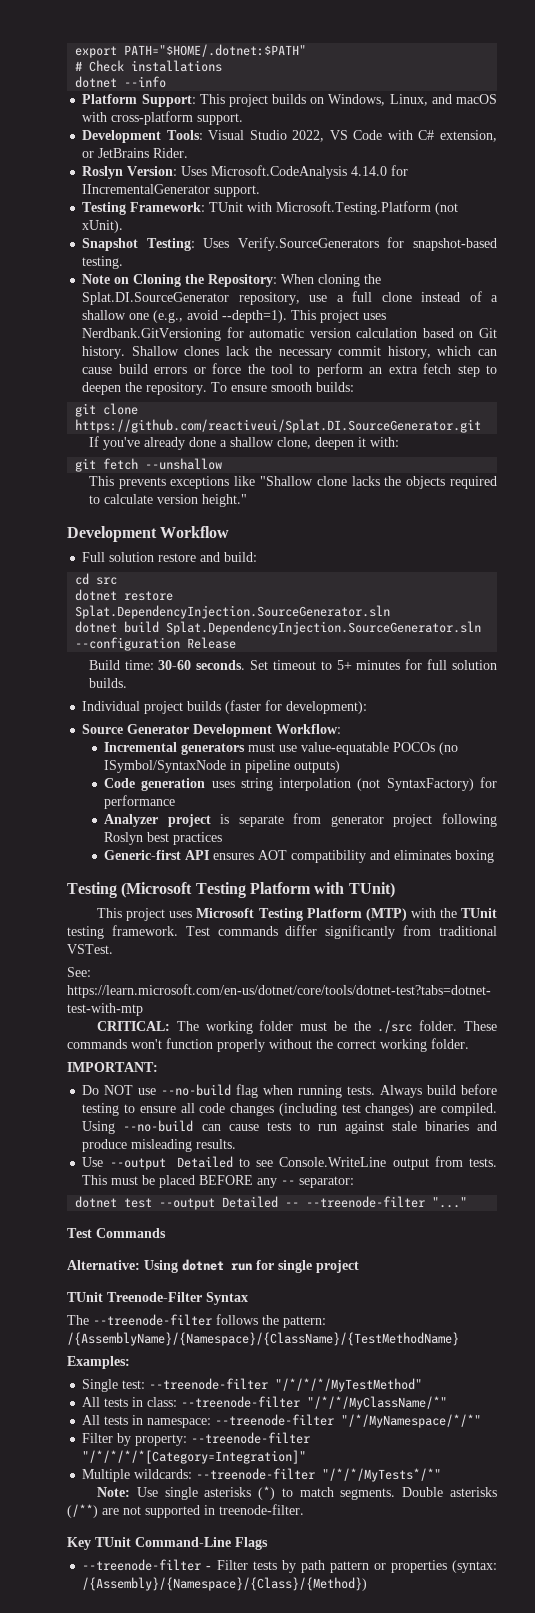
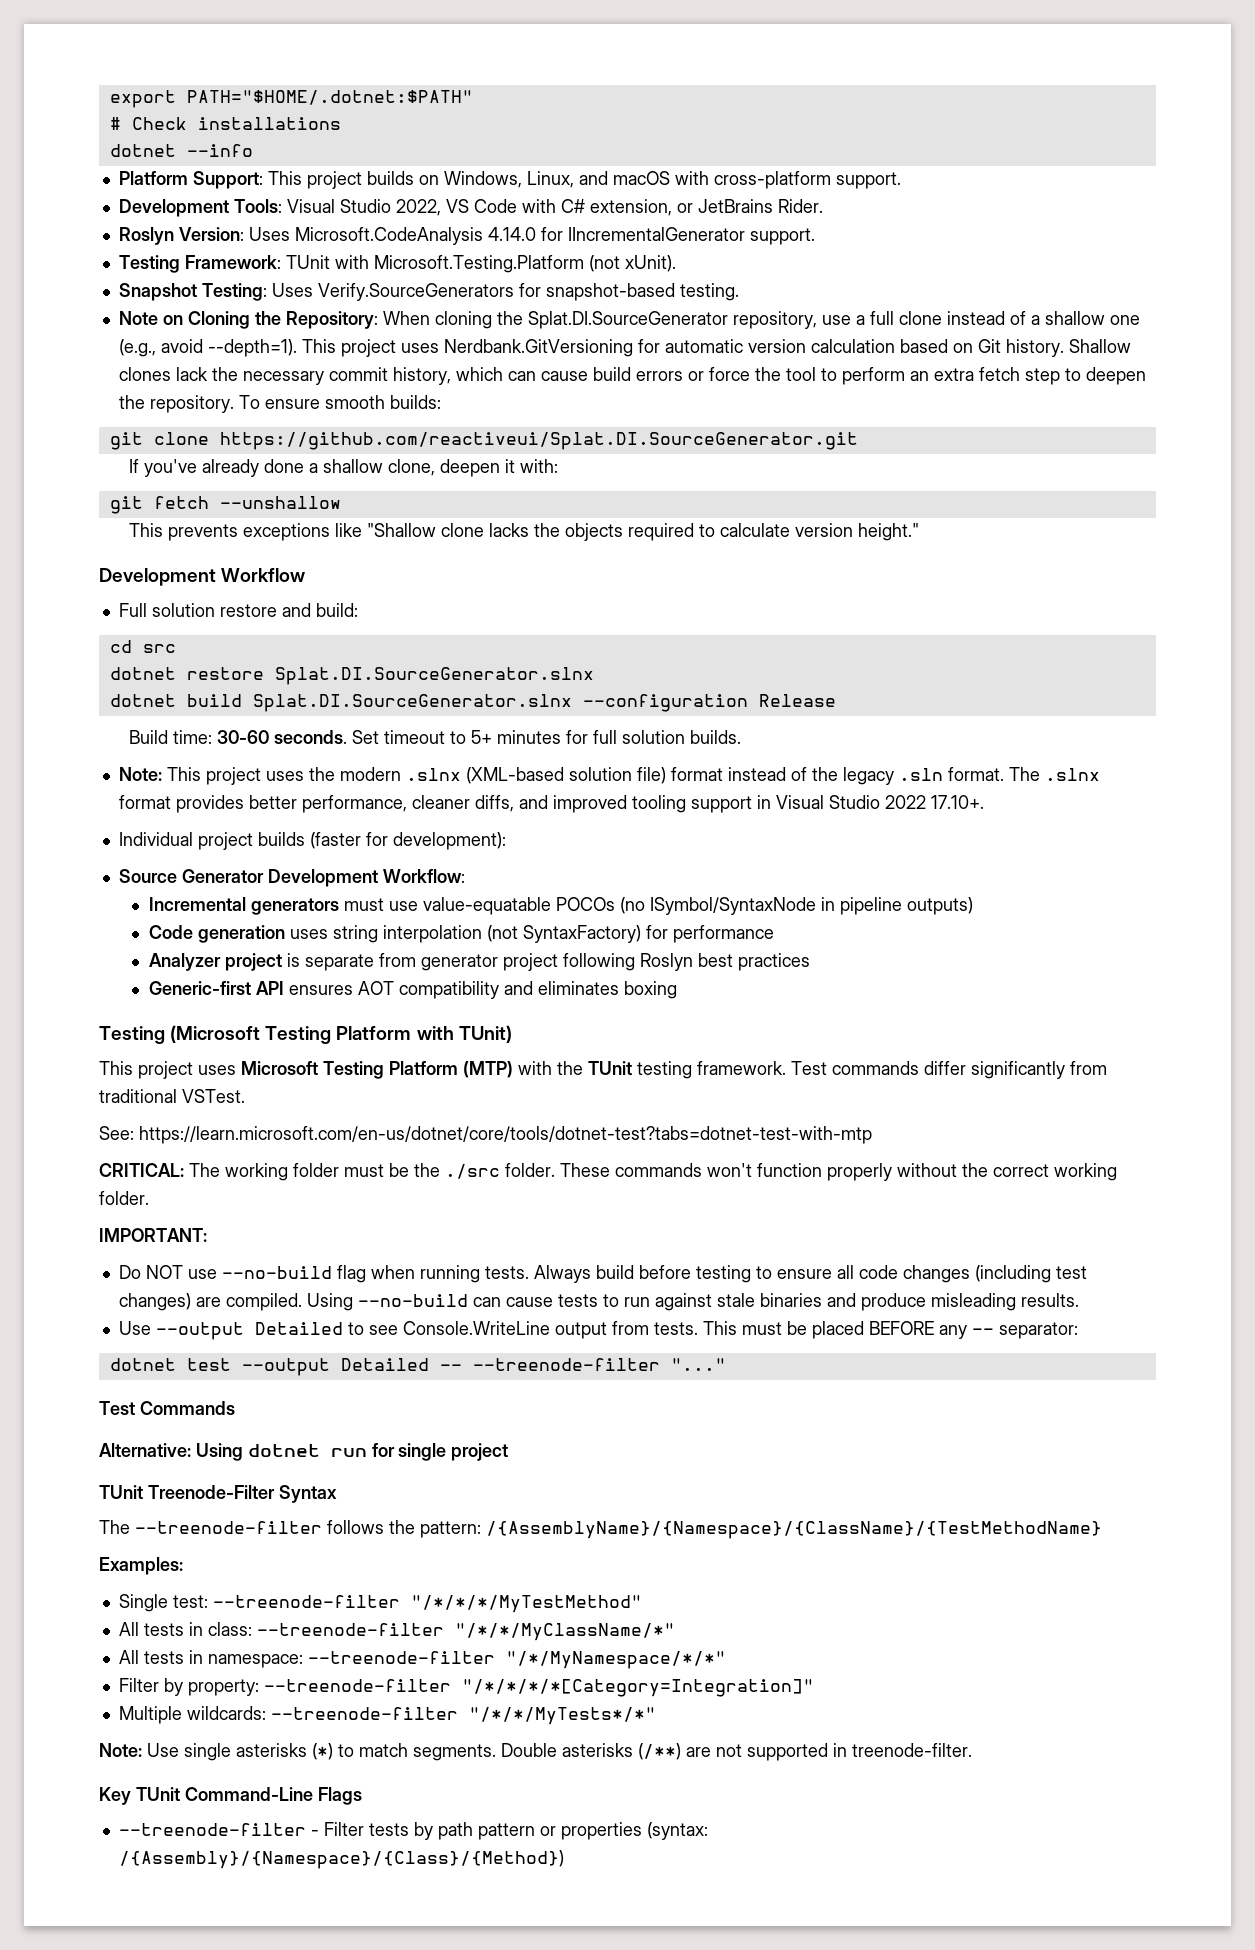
[75,605,391,619] Splat.DependencyInjection.SourceGenerator.sln -> [274,667,594,685] Splat.DI.SourceGenerator.slnx
[166,621,482,635] Splat.DependencyInjection.SourceGenerator.sln -> [252,694,572,712] Splat.DI.SourceGenerator.slnx
(127, 683) none -> [118,767,1100,785] [118,795,984,813] // Note: This project uses the modern .slnx (XML-based solution file) format instead of the legacy .sln format. The .slnx format provides better performance, cleaner diffs, and improved tooling support in Visual Studio 2022 17.10+.

